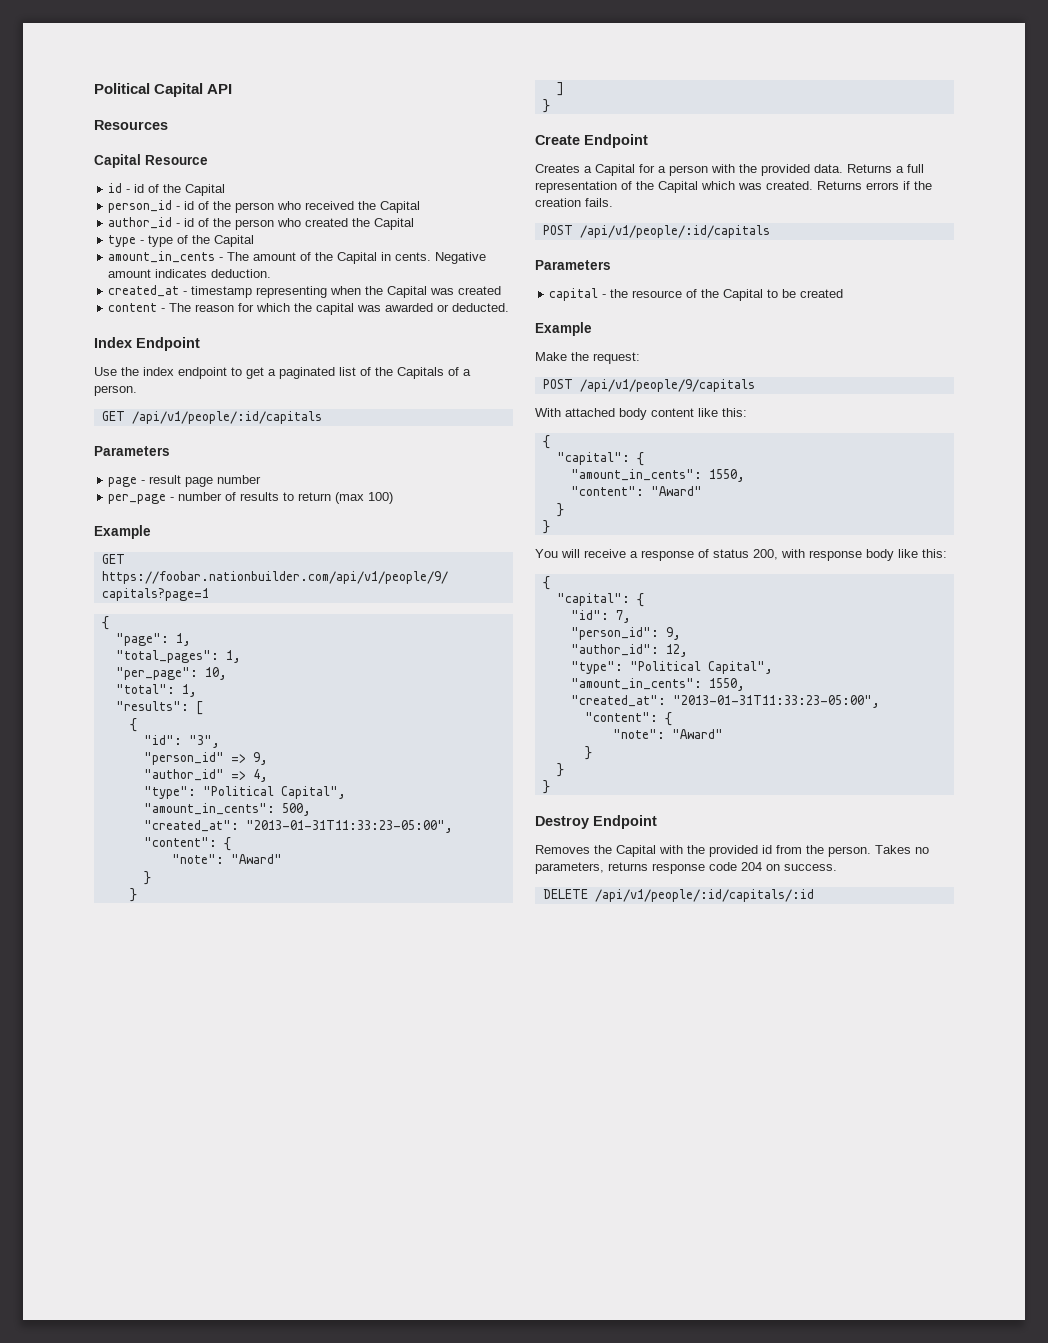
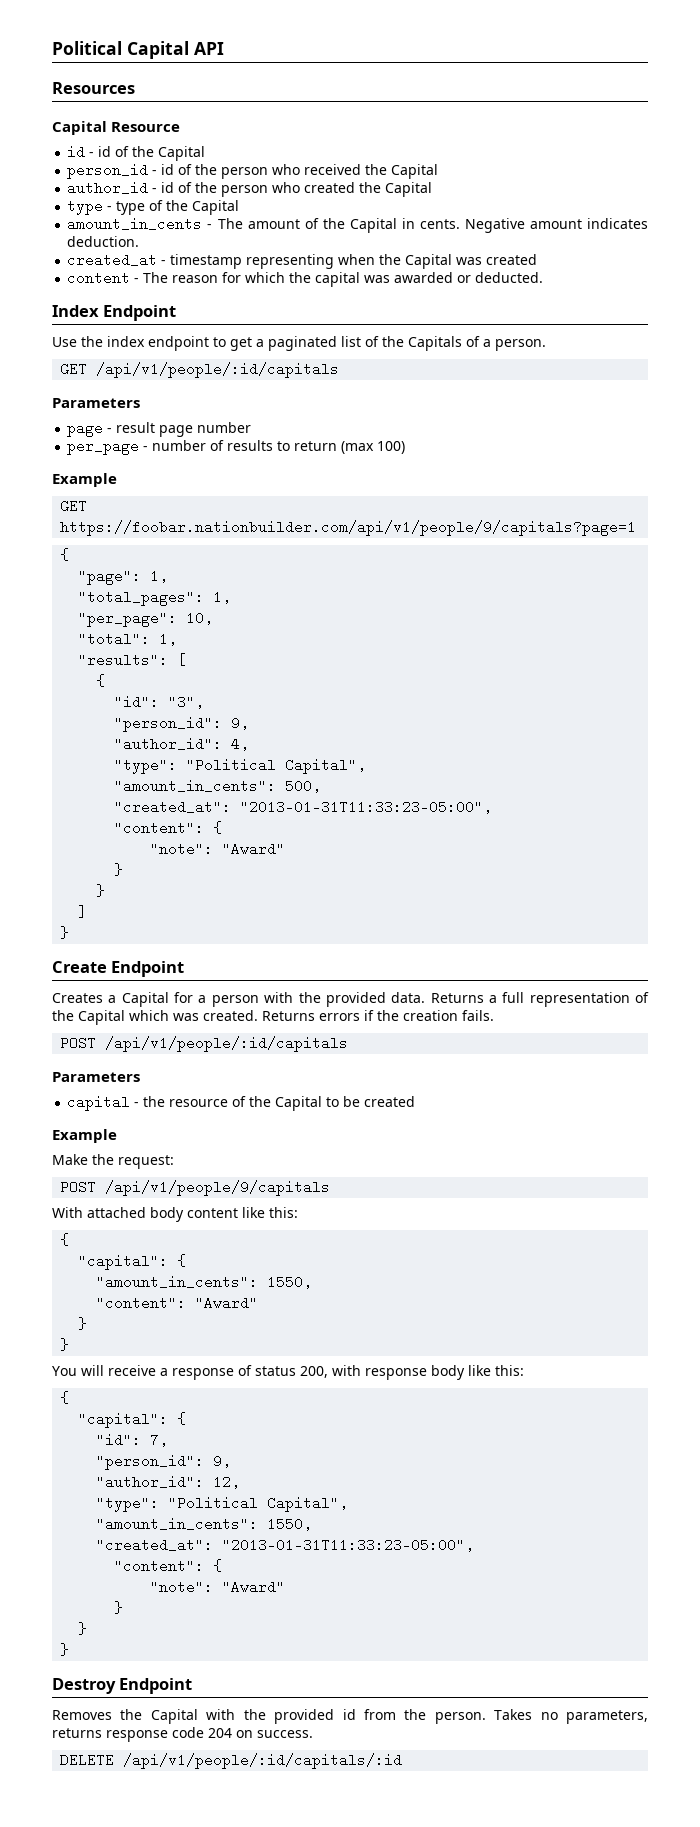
[143,752,268,765] [143,769,246,781] "person_id" => 9, // "author_id" => -> [114,716,250,732] [114,737,223,751] "person_id": 9, // "author_id":

